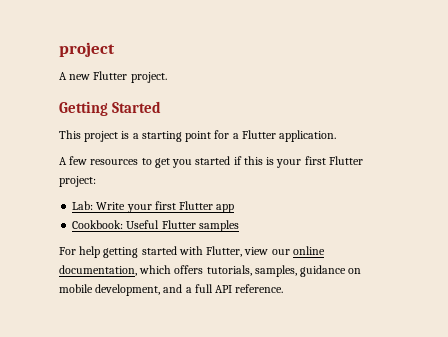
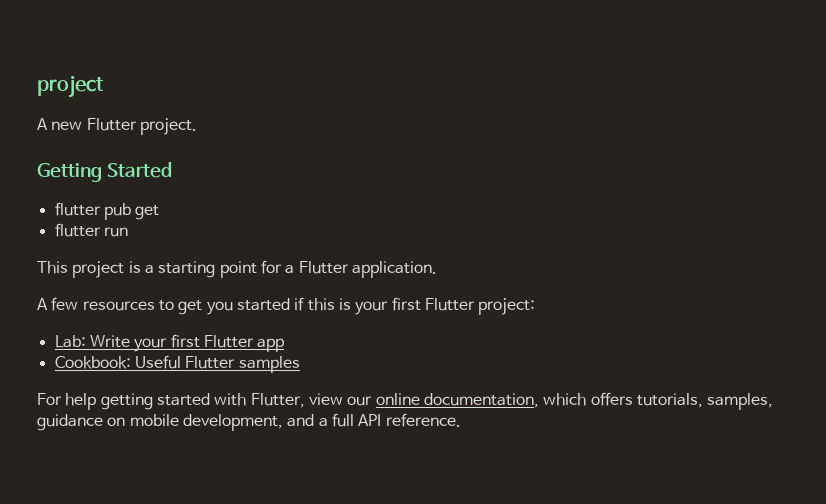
(162, 107) none -> [54,202,160,220] [54,223,128,237] // flutter pub get // flutter run

